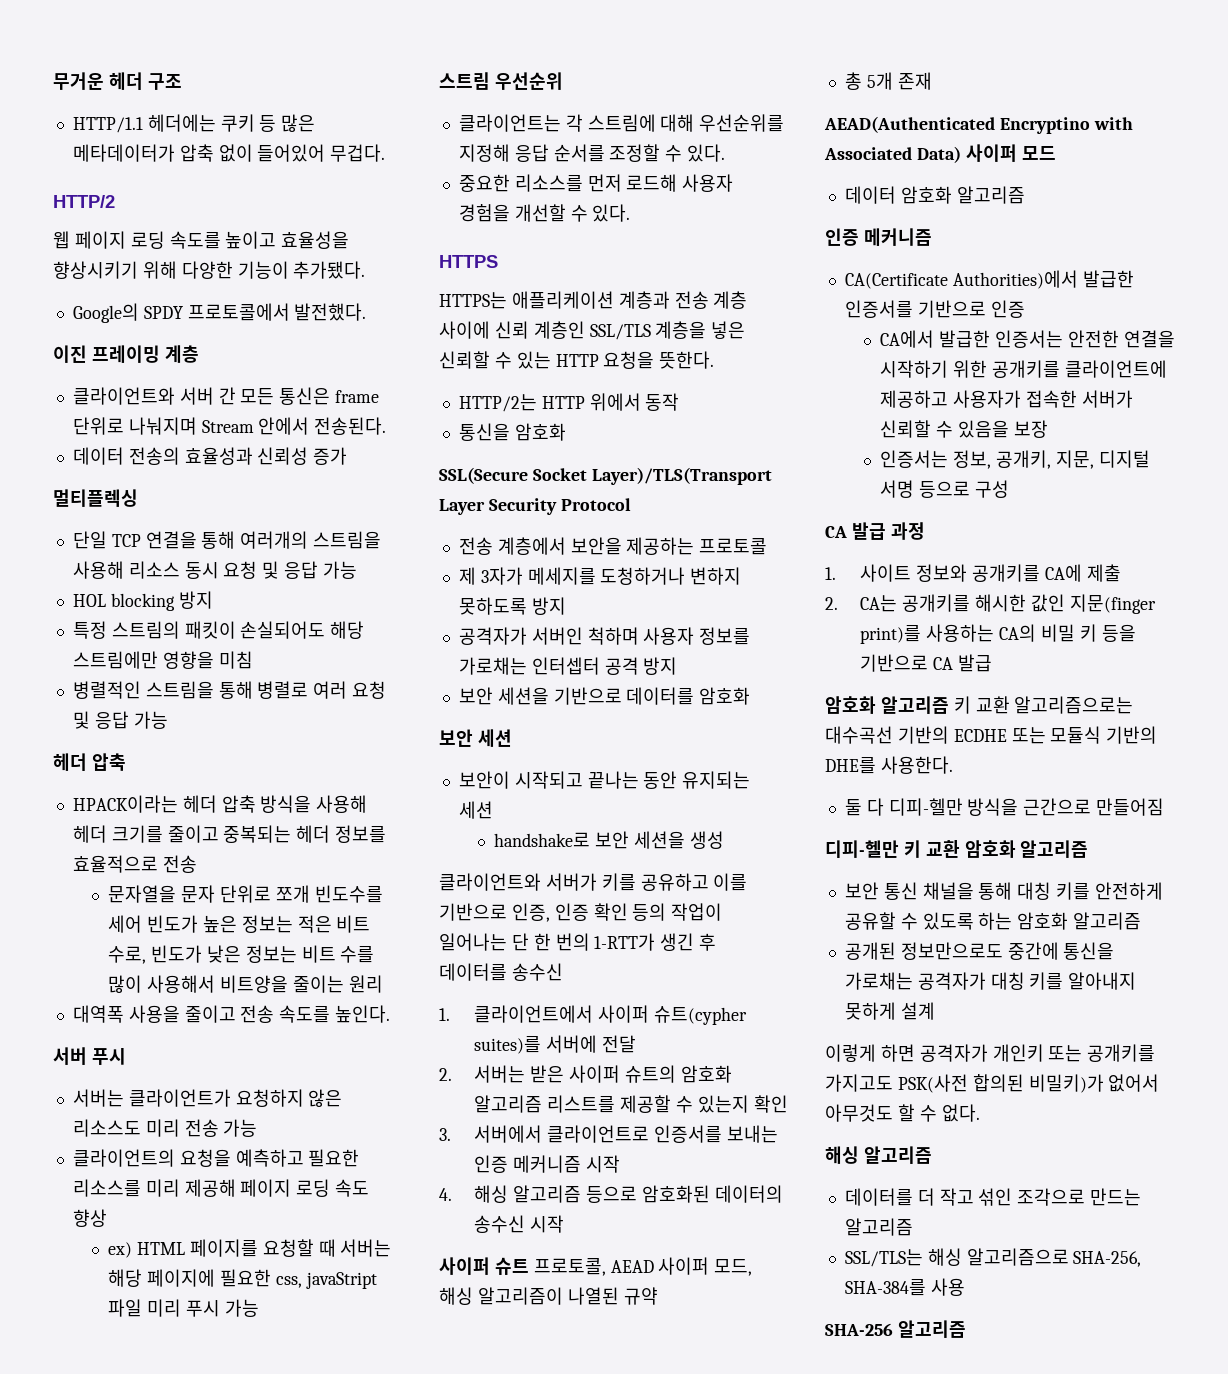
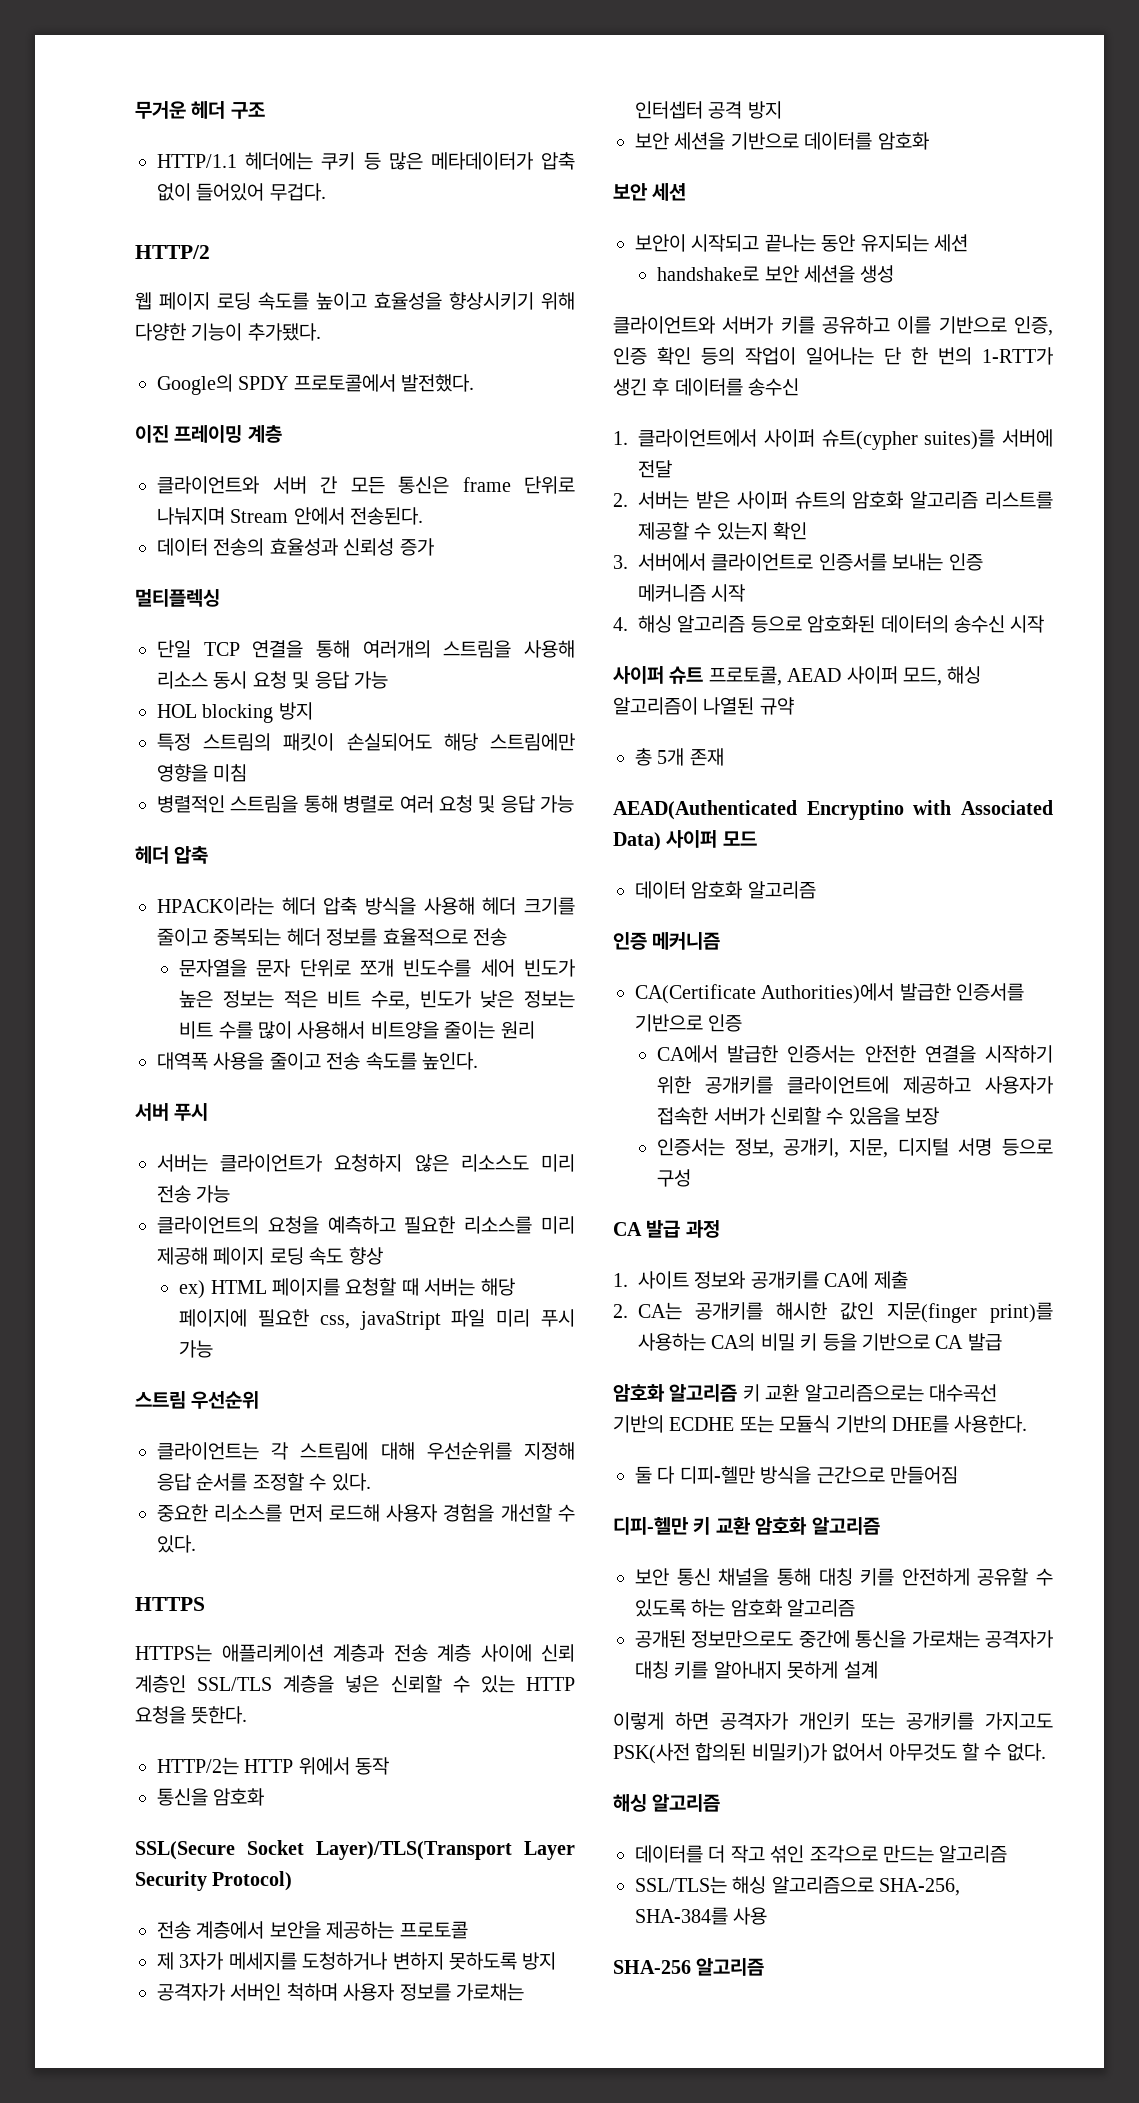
[560,498,631,511] Protocol -> [212,1871,293,1891] Protocol)

